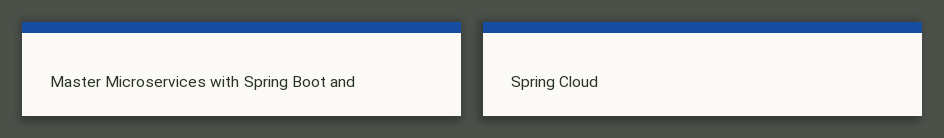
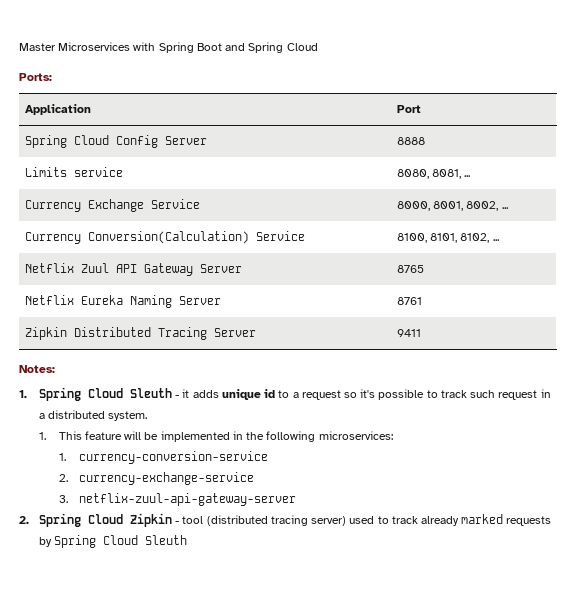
(599, 81) none -> [19,73,52,81] [24,104,91,115] [396,105,421,113] [24,135,207,148] [396,137,425,145] [24,167,123,177] [396,169,471,179] [24,199,200,212] [396,201,508,211] [24,231,305,244] [396,233,499,243] [24,263,242,276] [396,265,424,273] [24,295,221,308] [396,297,422,305] [24,327,256,340] [396,329,421,337] [19,365,55,373] [19,387,551,401] [38,410,148,421] [38,431,393,442] [58,451,268,464] [58,472,254,485] [58,493,296,506] [19,513,552,527] [38,535,188,548] // Ports: // Application | Port // Spring Cloud Config Server | 8888 // Limits service | 8080, 8081, ... // Currency Exchange Service | 8000, 8001, 8002, ... // Currency Conversion(Calculation) Service | 8100, 8101, 8102, ... // Netflix Zuul API Gateway Server | 8765 // Netflix Eureka Naming Server | 8761 // Zipkin Distributed Tracing Server | 9411 // Notes: // 1. Spring Cloud Sleuth - it adds unique id to a request so it's possible to track such request in a distributed system. // 1. This feature will be implemented in the following microservices: // 1. currency-conversion-service // 2. currency-exchange-service // 3. netflix-zuul-api-gateway-server // 2. Spring Cloud Zipkin - tool (distributed tracing server) used to track already marked requests by Spring Cloud Sleuth

